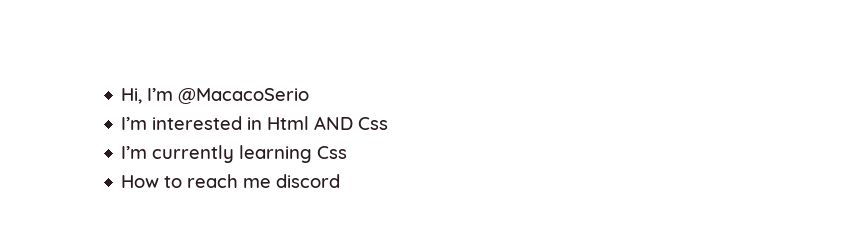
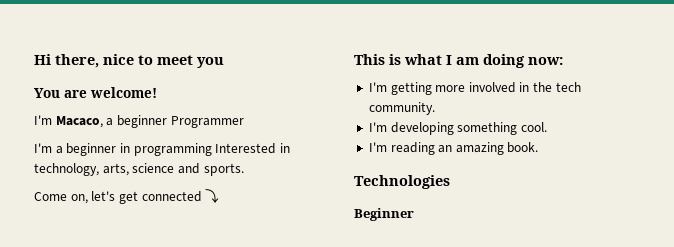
[121,88,310,104] [121,116,389,130] [121,145,348,163] [121,174,341,188] Hi, I’m @MacacoSerio // I’m interested in Html AND Css // I’m currently learning Css // How to reach me discord -> [34,54,224,68] [34,87,157,98] [34,115,244,128] [34,143,290,156] [34,163,244,176] [34,189,220,204] [354,54,563,68] [368,82,581,95] [368,102,435,115] [368,122,547,135] [368,142,539,155] [354,175,450,189] [354,208,414,221] Hi there, nice to meet you // You are welcome! // I'm Macaco, a beginner Programmer // I'm a beginner in programming Interested in technology, arts, science and sports. // Come on, let's get connected ⤵ // This is what I am doing now: // I'm getting more involved in the tech community. // I'm developing something cool. // I'm reading an amazing book. // Technologies // Beginner

